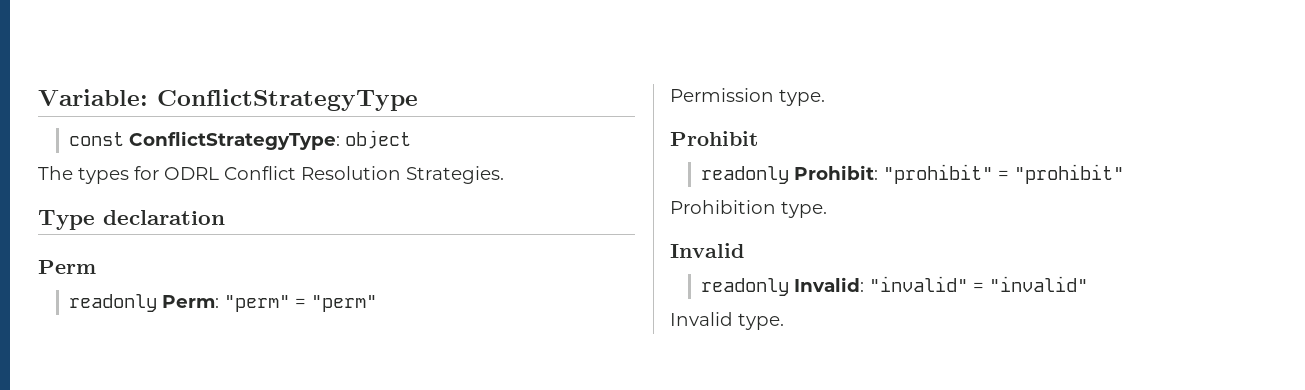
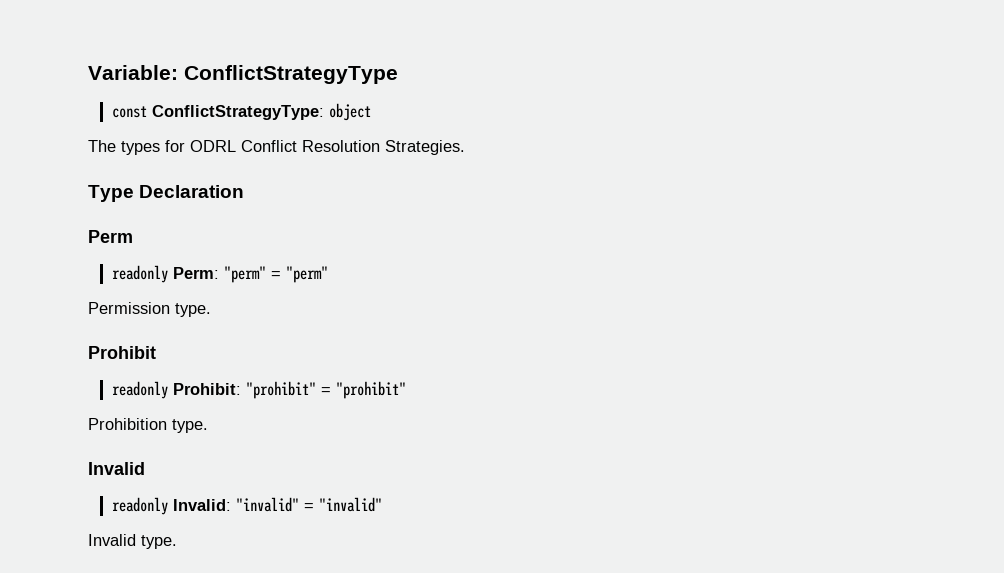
[103,210,225,225] declaration -> [139,185,245,198] Declaration

